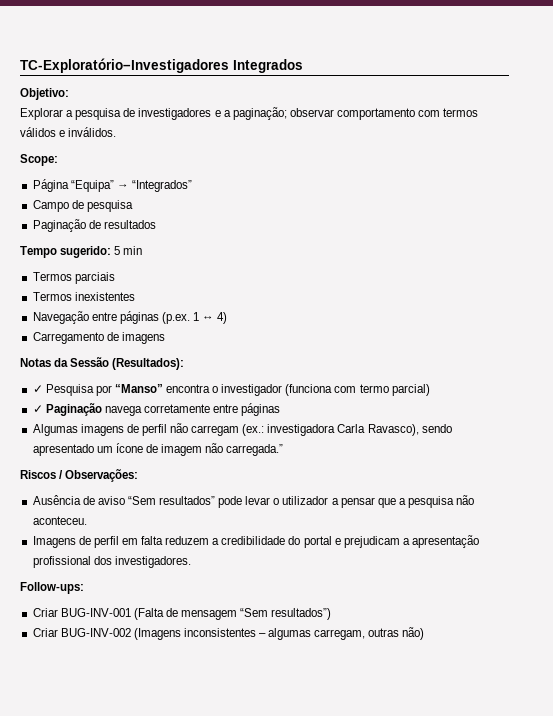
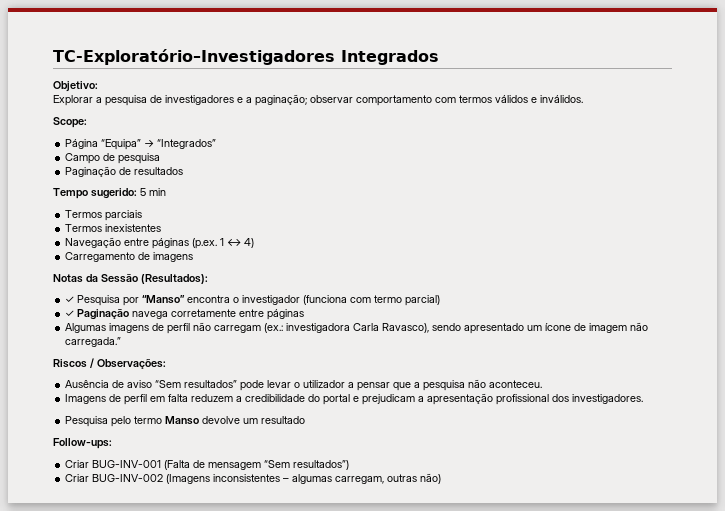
(191, 562) none -> [65,416,306,427] // Pesquisa pelo termo Manso devolve um resultado

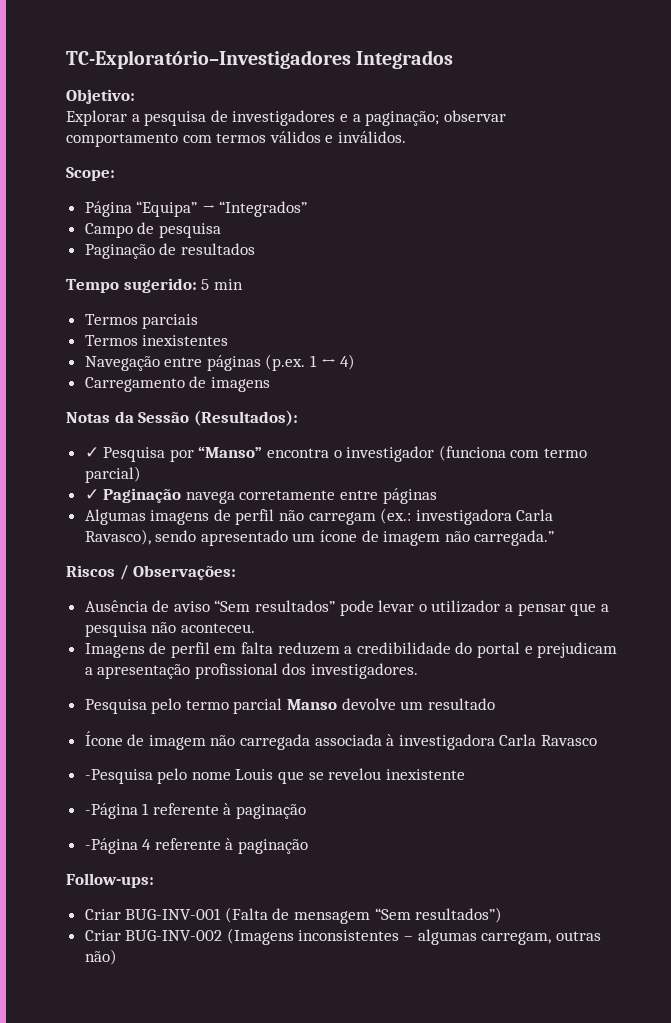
(163, 420) none -> [233,698,283,714] parcial
(306, 420) none -> [84,731,598,750] [84,768,465,784] [84,803,307,819] [84,838,309,854] // Ícone de imagem não carregada associada à investigadora Carla Ravasco // -Pesquisa pelo nome Louis que se revelou inexistente // -Página 1 referente à paginação // -Página 4 referente à paginação

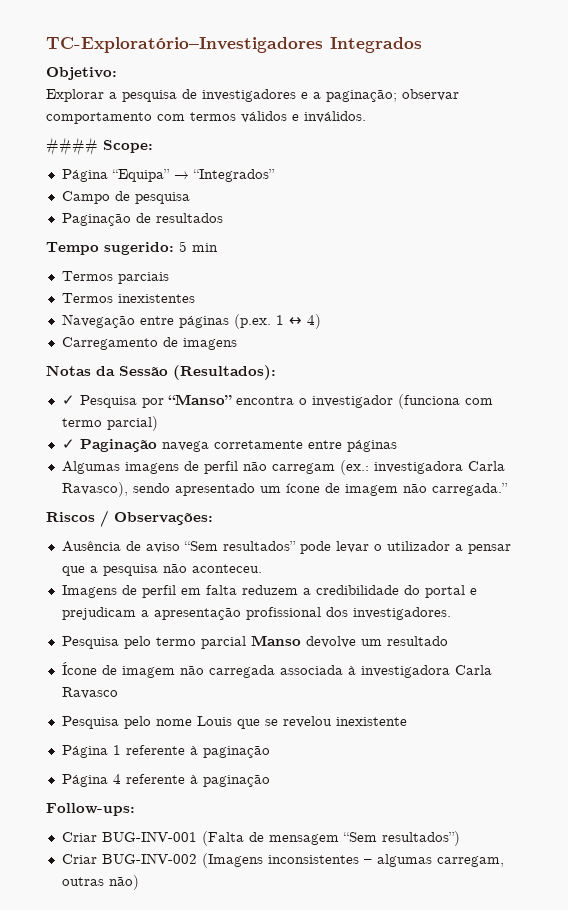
(406, 137) none -> [46,137,98,156] ####
[84,769,153,784] -Pesquisa -> [61,716,119,729] Pesquisa
[84,803,138,819] -Página -> [61,745,108,758] Página
[84,838,138,854] -Página -> [61,774,108,787] Página

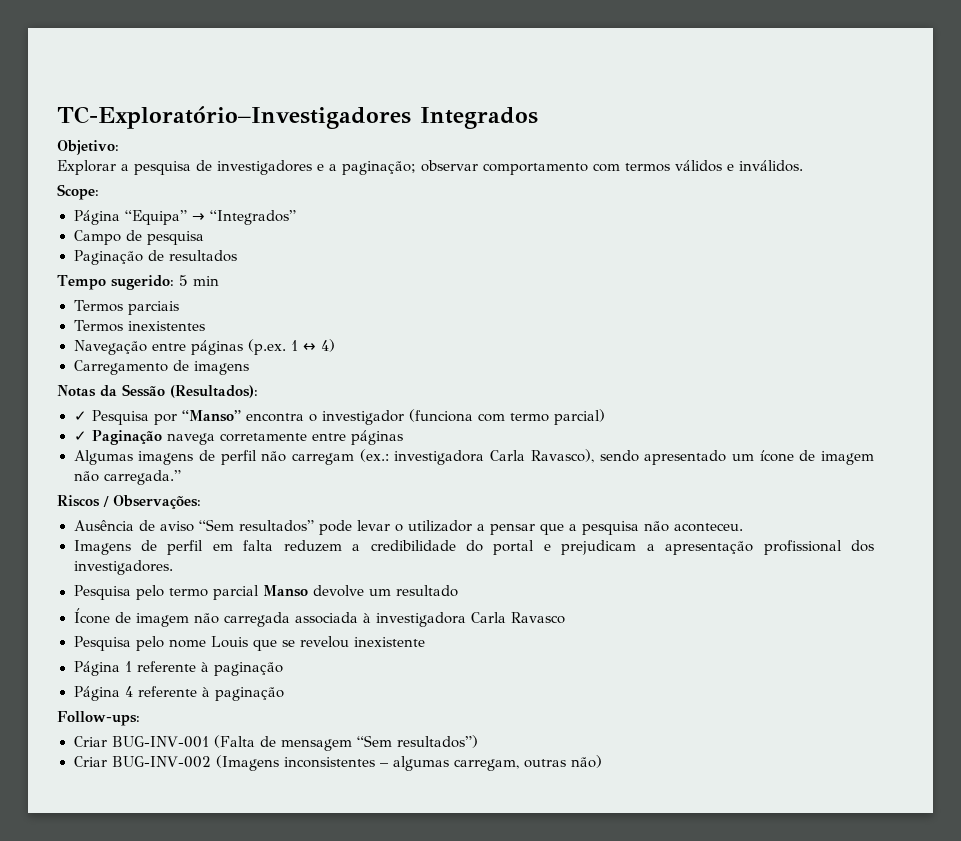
[46,137,98,156] #### -> (803, 166) none

